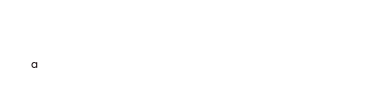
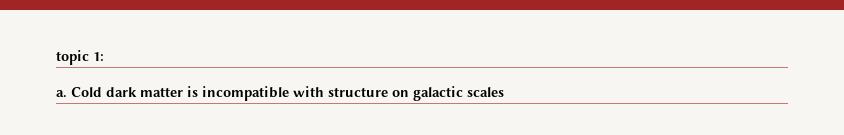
[31,62,38,68] a -> [56,50,104,65] [56,86,504,101] topic 1: // a. Cold dark matter is incompatible with structure on galactic scales

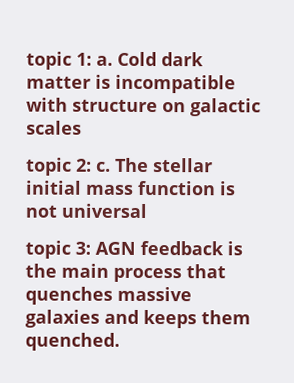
(104, 56) // -> (92, 59) none
(504, 92) none -> [26,157,213,176] [25,180,236,196] [25,203,147,218] [25,240,243,259] [25,263,226,283] [25,286,192,305] [25,309,251,329] [25,332,120,351] // topic 2: c. The stellar initial mass function is not universal // topic 3: AGN feedback is the main process that quenches massive galaxies and keeps them quenched.

